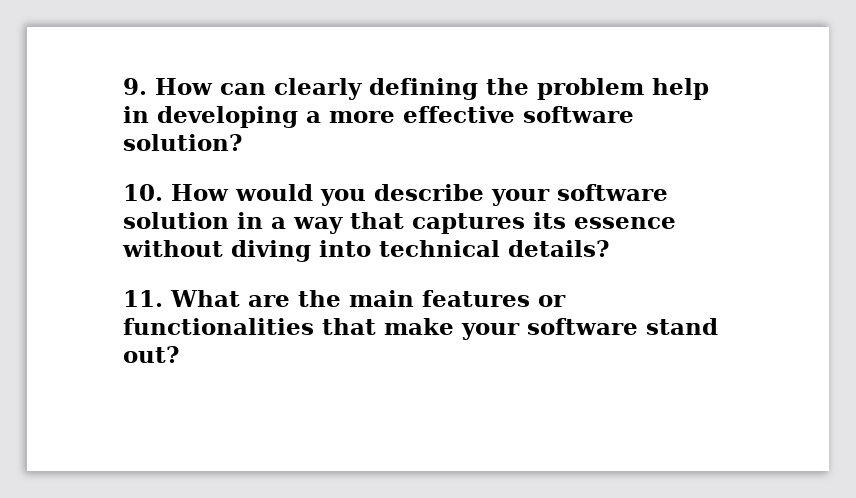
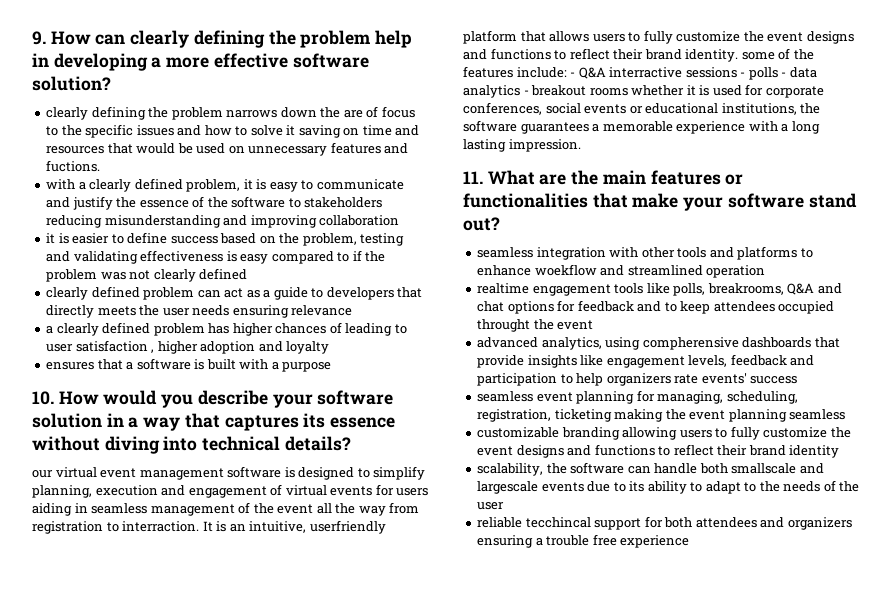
(242, 142) none -> [46,106,415,120] [46,124,420,138] [46,142,409,156] [46,160,101,172] [46,178,404,192] [46,196,383,210] [46,215,400,228] [46,232,405,246] [46,250,386,264] [46,268,248,282] [46,286,423,300] [46,305,353,318] [46,322,407,336] [46,340,330,354] [46,358,332,372] // clearly defining the problem narrows down the are of focus to the specific issues and how to solve it saving on time and resources that would be used on unnecessary features and fuctions. // with a clearly defined problem, it is easy to communicate and justify the essence of the software to stakeholders reducing misunderstanding and improving collaboration // it is easier to define success based on the problem, testing and validating effectiveness is easy compared to if the problem was not clearly defined // clearly defined problem can act as a guide to developers that directly meets the user needs ensuring relevance // a clearly defined problem has higher chances of leading to user satisfaction , higher adoption and loyalty // ensures that a software is built with a purpose
(609, 248) none -> [32,466,426,480] [32,484,429,498] [32,502,420,516] [32,520,386,534] [463,30,854,44] [463,48,814,62] [463,66,817,80] [463,84,824,98] [463,102,821,115] [463,120,820,134] [463,139,581,152] // our virtual event management software is designed to simplify planning, execution and engagement of virtual events for users aiding in seamless management of the event all the way from registration to interraction. It is an intuitive, userfriendly platform that allows users to fully customize the event designs and functions to reflect their brand identity. some of the features include: - Q&A interractive sessions - polls - data analytics - breakout rooms whether it is used for corporate conferences, social events or educational institutions, the software guarantees a memorable experience with a long lasting impression.
(179, 354) none -> [477,246,813,260] [477,264,766,278] [477,283,842,296] [477,300,835,314] [477,319,594,332] [477,337,840,350] [477,354,815,368] [477,373,798,386] [477,390,798,404] [477,409,846,422] [477,426,851,440] [477,444,840,458] [477,462,824,476] [477,480,860,494] [477,502,505,510] [477,516,852,530] [477,534,690,548] // seamless integration with other tools and platforms to enhance woekflow and streamlined operation // realtime engagement tools like polls, breakrooms, Q&A and chat options for feedback and to keep attendees occupied throught the event // advanced analytics, using compherensive dashboards that provide insights like engagement levels, feedback and participation to help organizers rate events' success // seamless event planning for managing, scheduling, registration, ticketing making the event planning seamless // customizable branding allowing users to fully customize the event designs and functions to reflect their brand identity // scalability, the software can handle both smallscale and largescale events due to its ability to adapt to the needs of the user // reliable tecchincal support for both attendees and organizers ensuring a trouble free experience

